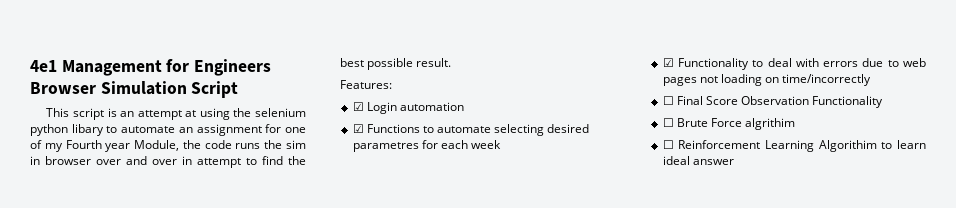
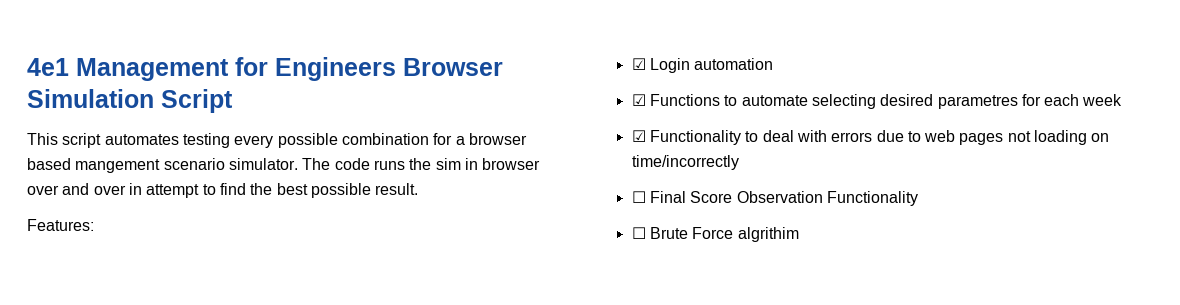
[107,108,306,120] [30,124,306,136] [30,140,201,152] is an attempt at using the selenium python libary to automate an assignment for one of my Fourth year Module, the -> [104,133,527,148] [27,158,331,173] automates testing every possible combination for a browser based mangement scenario simulator. The
[662,140,926,152] [662,156,734,165] // ☐ Reinforcement Learning Algorithim to learn ideal answer -> (799, 234) none

